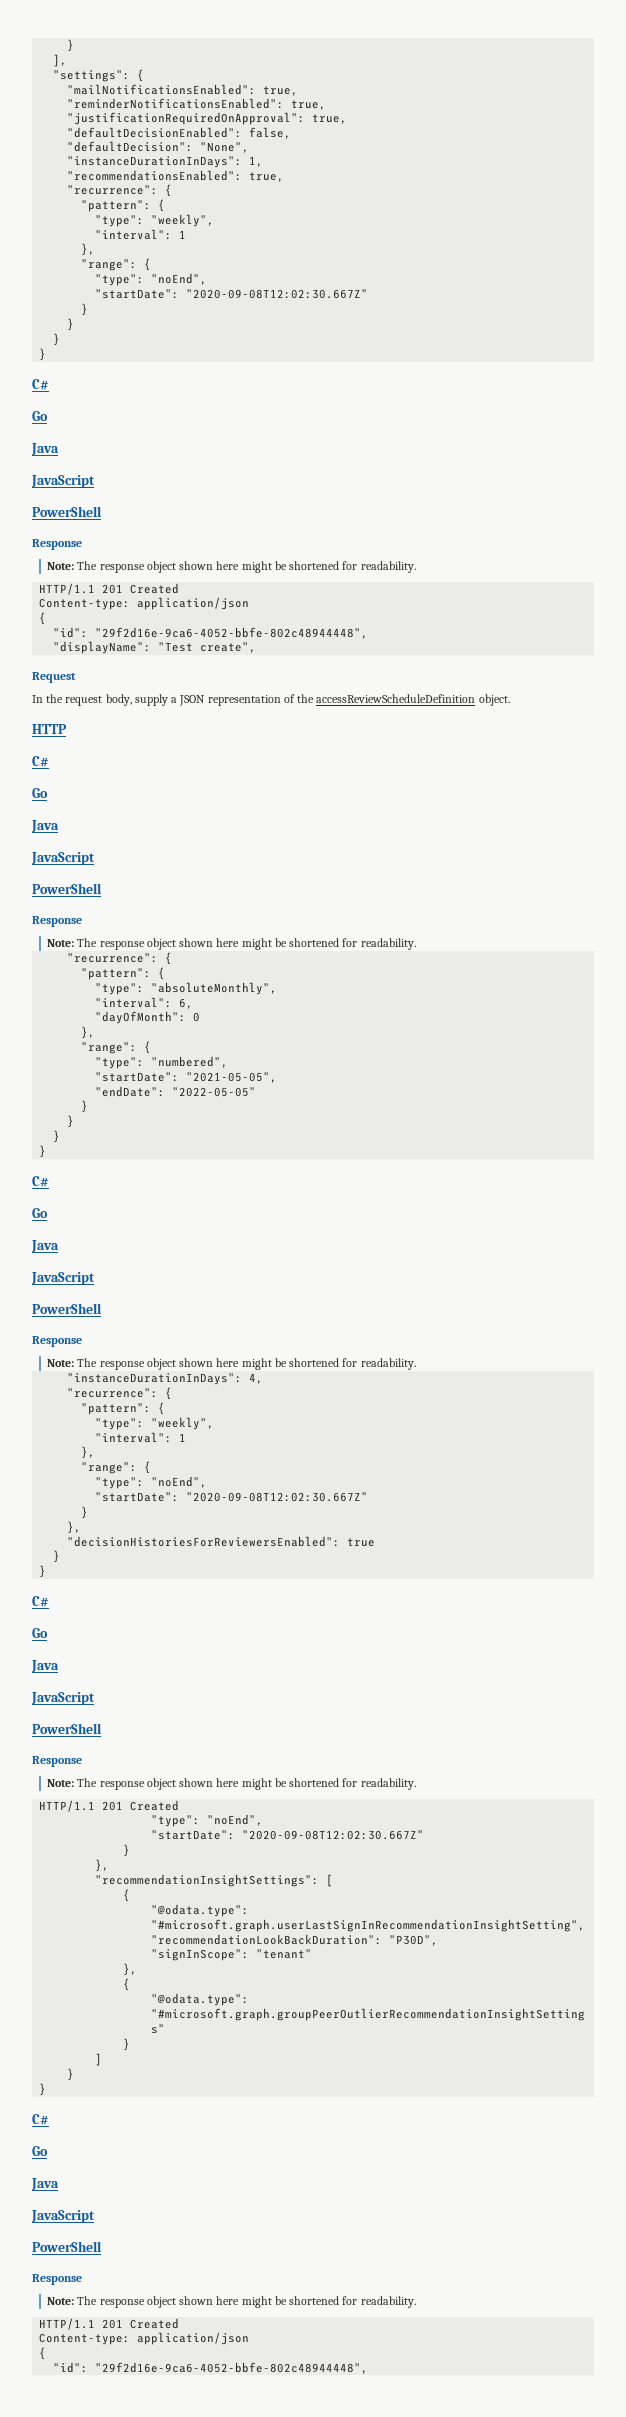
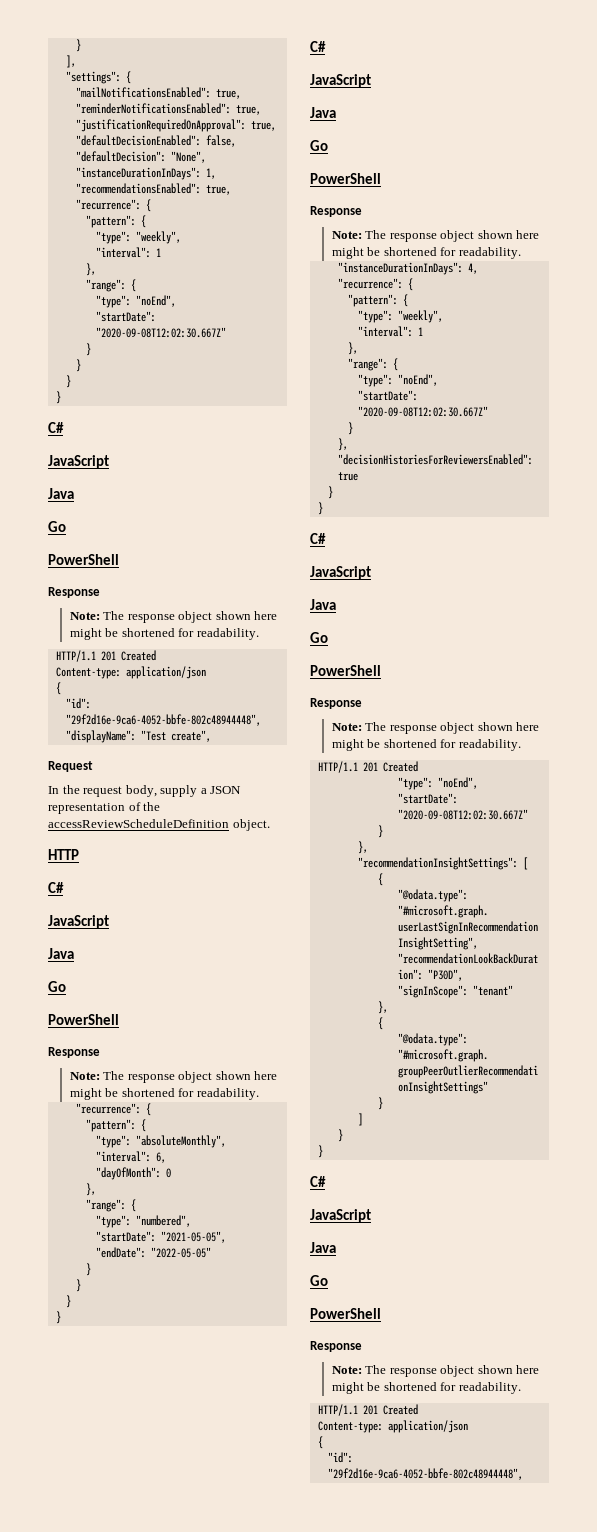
[32,411,48,421] [31,443,59,456] [31,475,95,488] Go // Java // JavaScript -> [48,455,109,469] [48,488,74,499] [48,521,66,532] JavaScript // Java // Go
[32,788,48,798] [31,820,59,833] [31,852,95,865] Go // Java // JavaScript -> [48,915,109,929] [48,948,74,959] [48,981,66,992] JavaScript // Java // Go
[32,1208,48,1218] [31,1240,59,1253] [31,1272,95,1285] Go // Java // JavaScript -> [310,74,371,88] [310,107,336,118] [310,140,328,151] JavaScript // Java // Go
[32,1628,48,1638] [31,1660,59,1673] [31,1692,95,1705] Go // Java // JavaScript -> [310,566,371,580] [310,599,336,610] [310,632,328,643] JavaScript // Java // Go
[32,2146,48,2156] [31,2178,59,2191] [31,2210,95,2223] Go // Java // JavaScript -> [310,1209,371,1223] [310,1242,336,1253] [310,1275,328,1286] JavaScript // Java // Go

